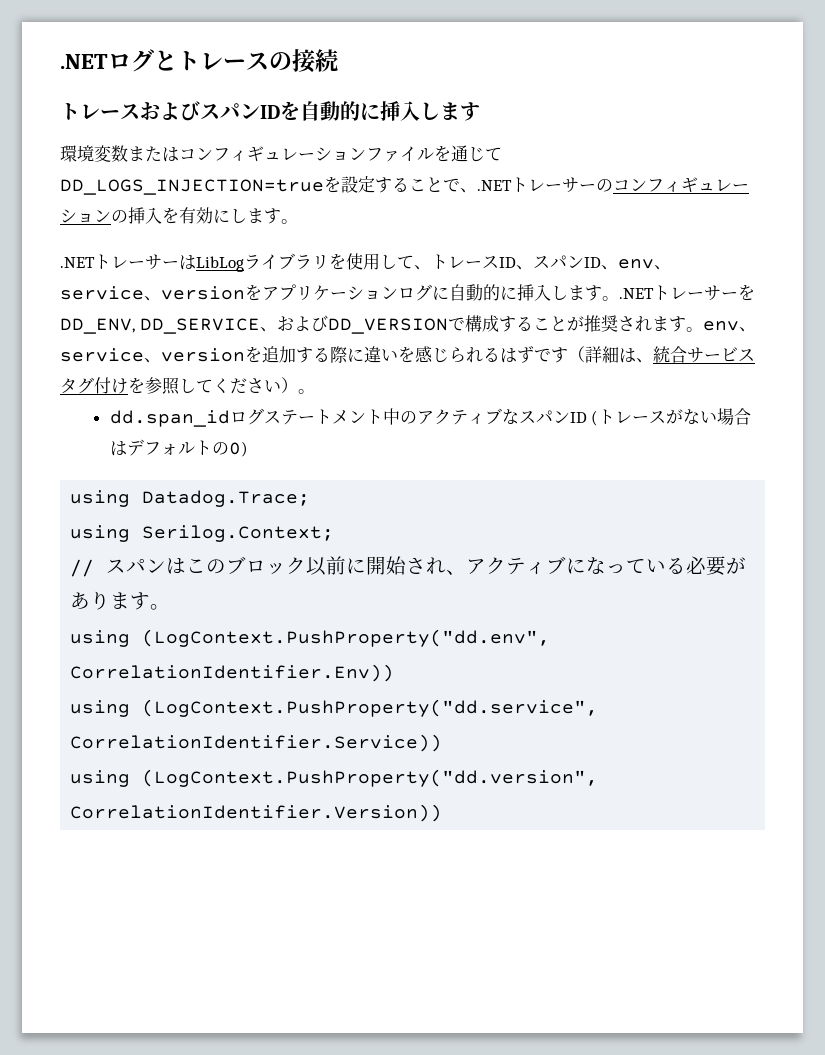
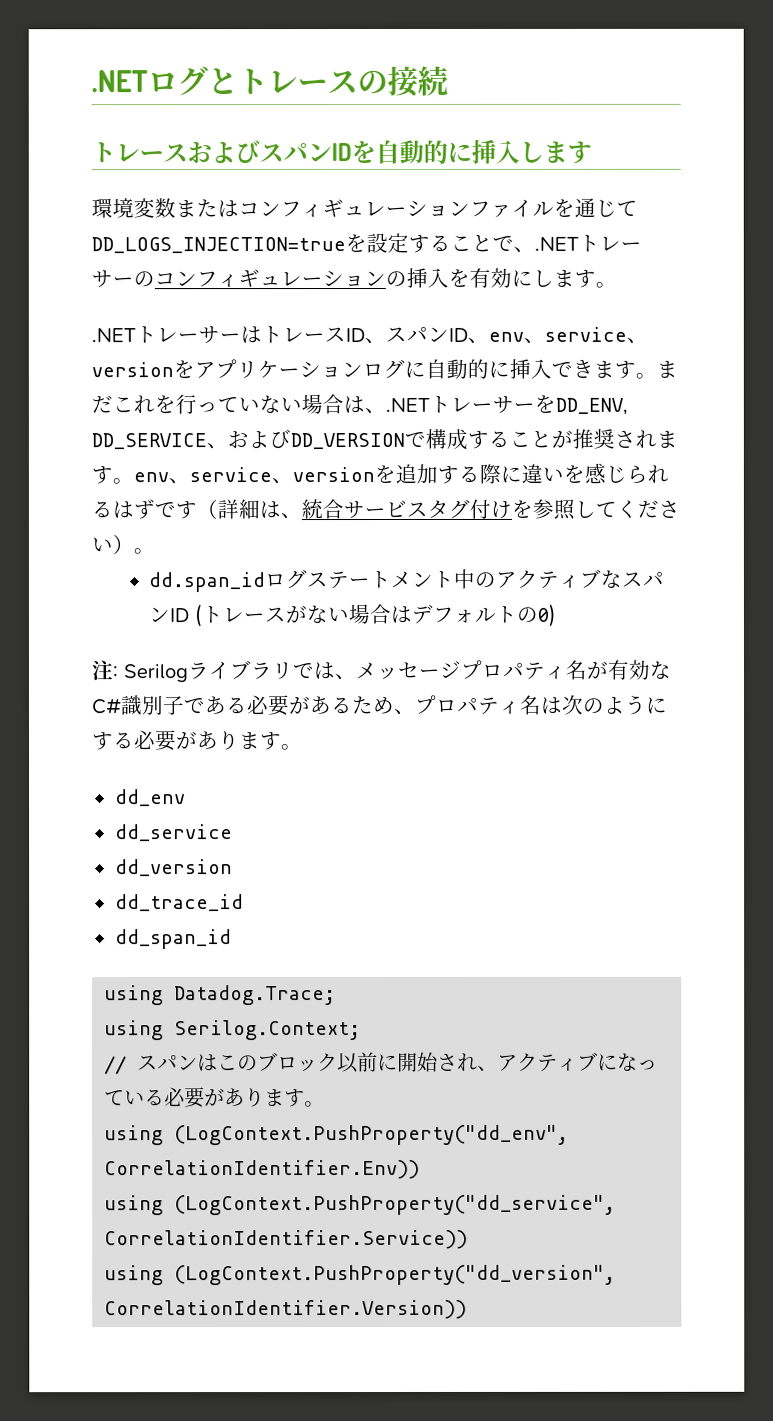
[196,253,431,272] LibLogライブラリを使用して、 -> (262, 335) none
[551,285,619,301] します。 -> [551,359,678,379] [91,394,386,415] できます。まだこれを行っていない場合は、
(248, 449) none -> [91,659,671,683] [91,694,668,717] [92,730,303,752] [114,789,186,807] [114,824,233,842] [114,859,233,877] [114,894,244,912] [114,929,232,950] // 注: Serilogライブラリでは、メッセージプロパティ名が有効なC#識別子である必要があるため、プロパティ名は次のようにする必要があります。 // dd_env // dd_service // dd_version // dd_trace_id // dd_span_id
[142,629,551,647] (LogContext.PushProperty("dd.env", -> [174,1124,570,1146] (LogContext.PushProperty("dd_env",
[142,699,599,717] (LogContext.PushProperty("dd.service", -> [174,1194,617,1216] (LogContext.PushProperty("dd_service",
[142,769,599,787] (LogContext.PushProperty("dd.version", -> [174,1264,617,1286] (LogContext.PushProperty("dd_version",

